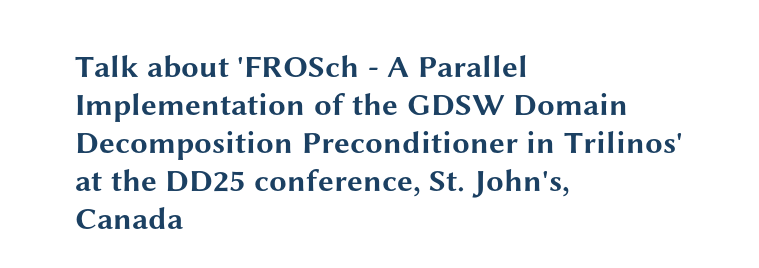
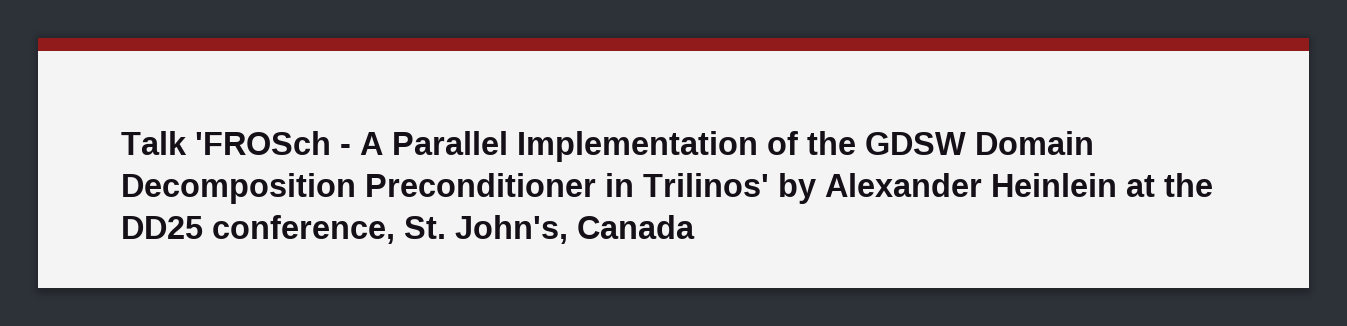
[146,55,229,78] about -> (187, 143) none
(683, 142) none -> [778,173,1117,204] by Alexander Heinlein

